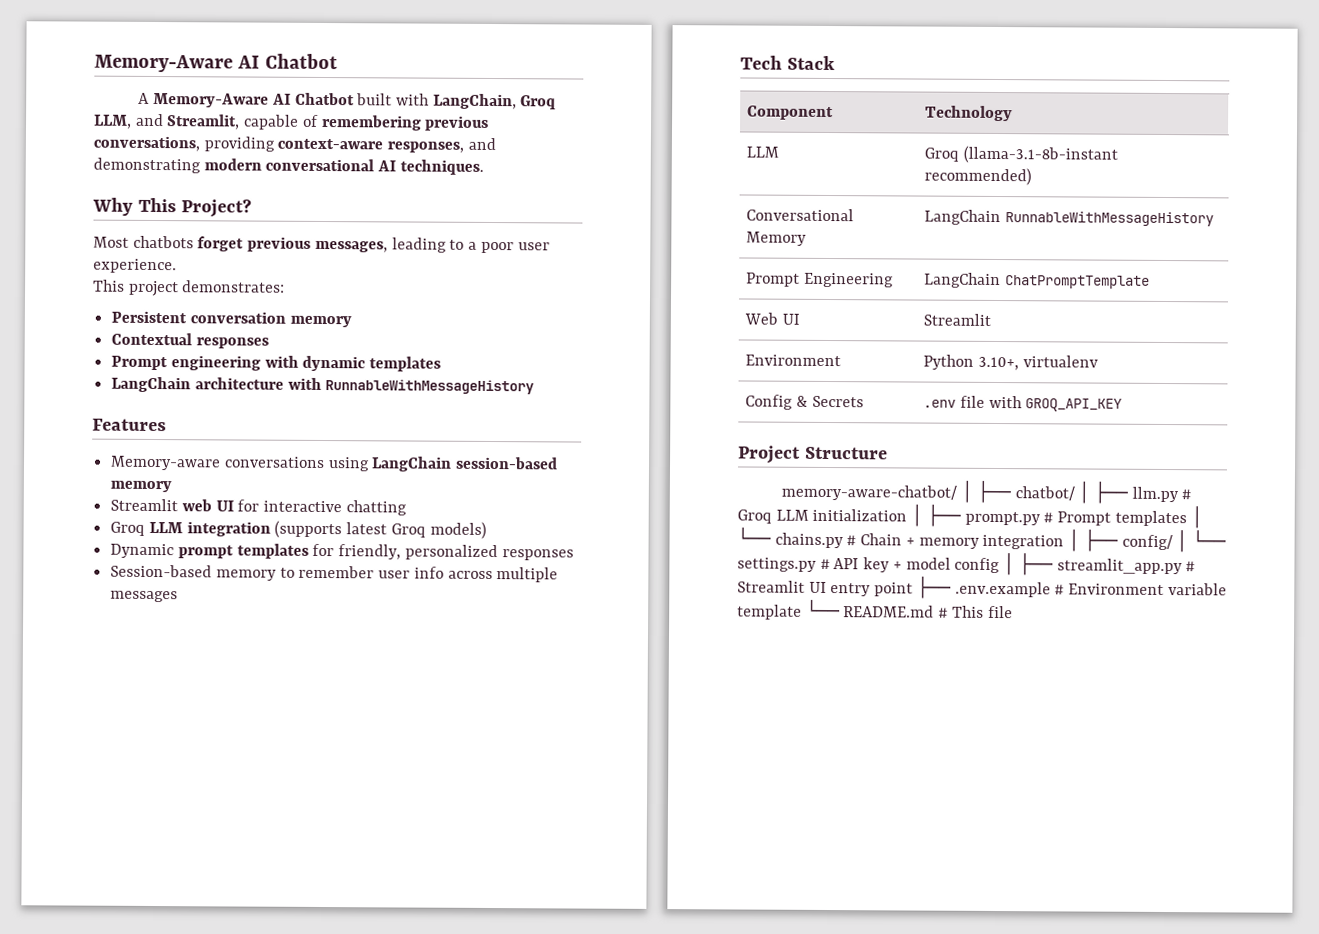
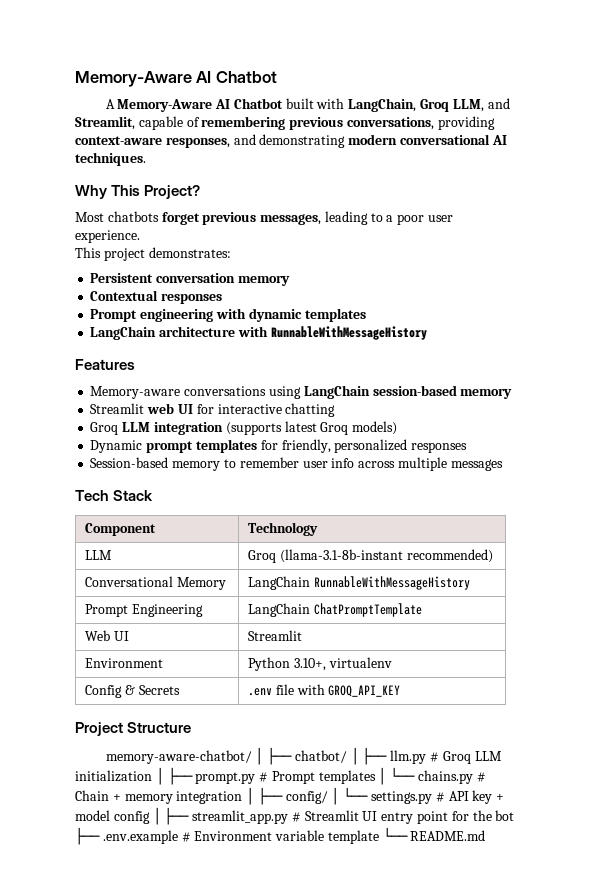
(914, 589) none -> [451,810,515,821] for the bot
[938,605,1013,619] # This file -> (486, 835) none

